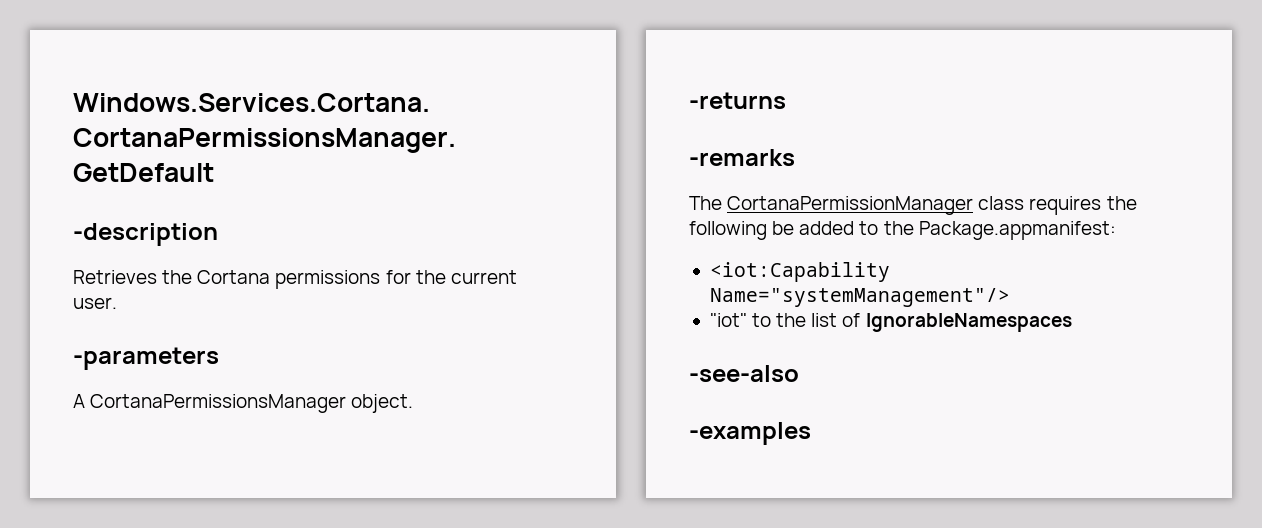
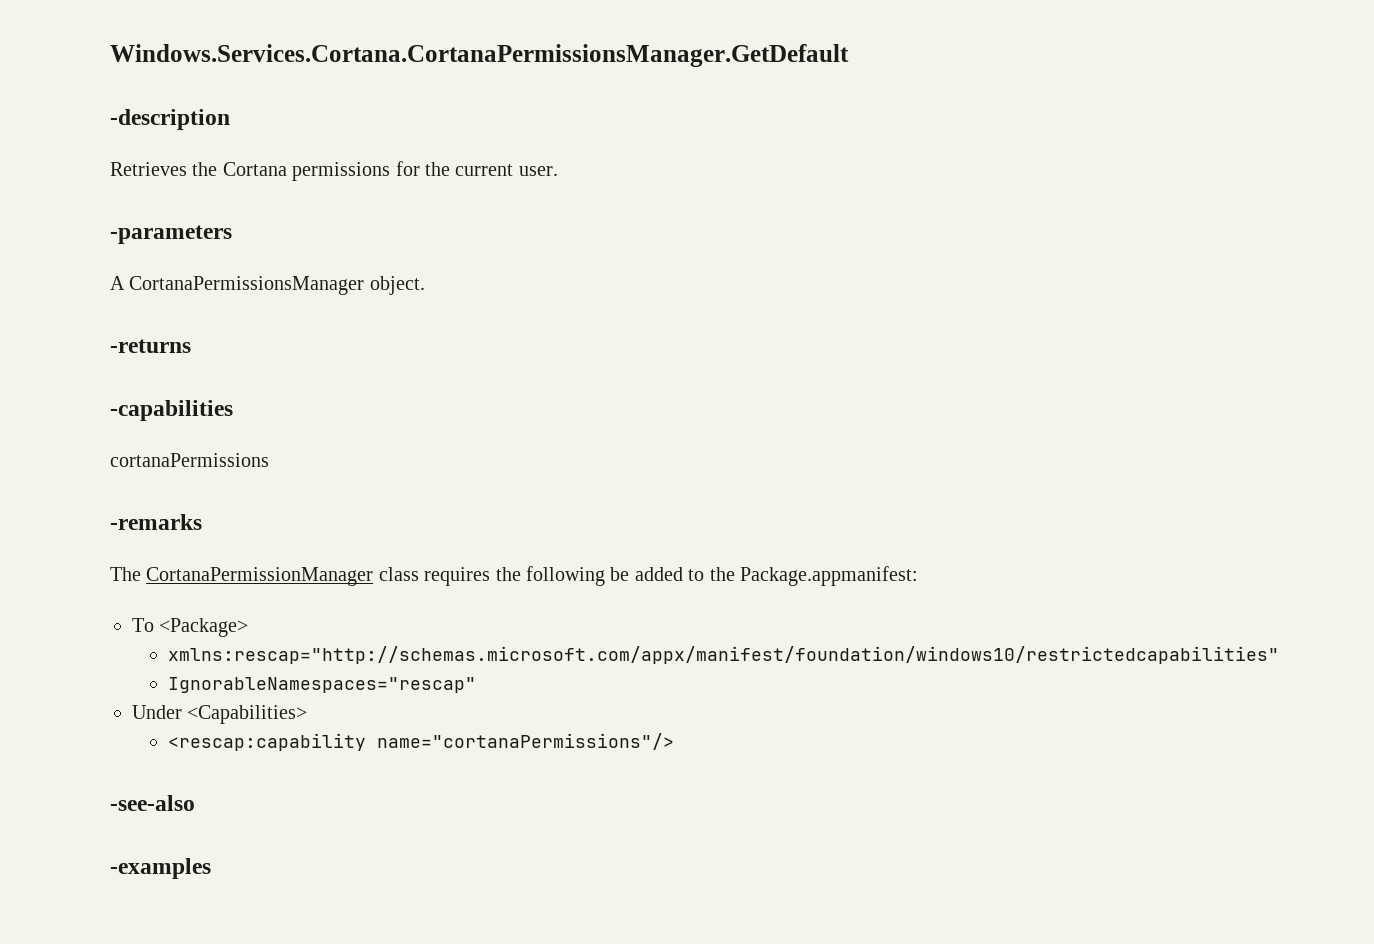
(786, 100) none -> [110,400,233,421] [110,453,269,467] // -capabilities // cortanaPermissions
[709,262,890,282] [709,288,1010,307] [709,313,1072,332] <iot:Capability Name="systemManagement"/> // "iot" to the list of IgnorableNamespaces -> [132,618,249,637] [168,646,1280,664] [168,677,477,693] [132,705,308,724] [168,733,675,751] To <Package> // xmlns:rescap="http://schemas.microsoft.com/appx/manifest/foundation/windows10/restrictedcapabilities" // IgnorableNamespaces="rescap" // Under <Capabilities> // <rescap:capability name="cortanaPermissions"/>

